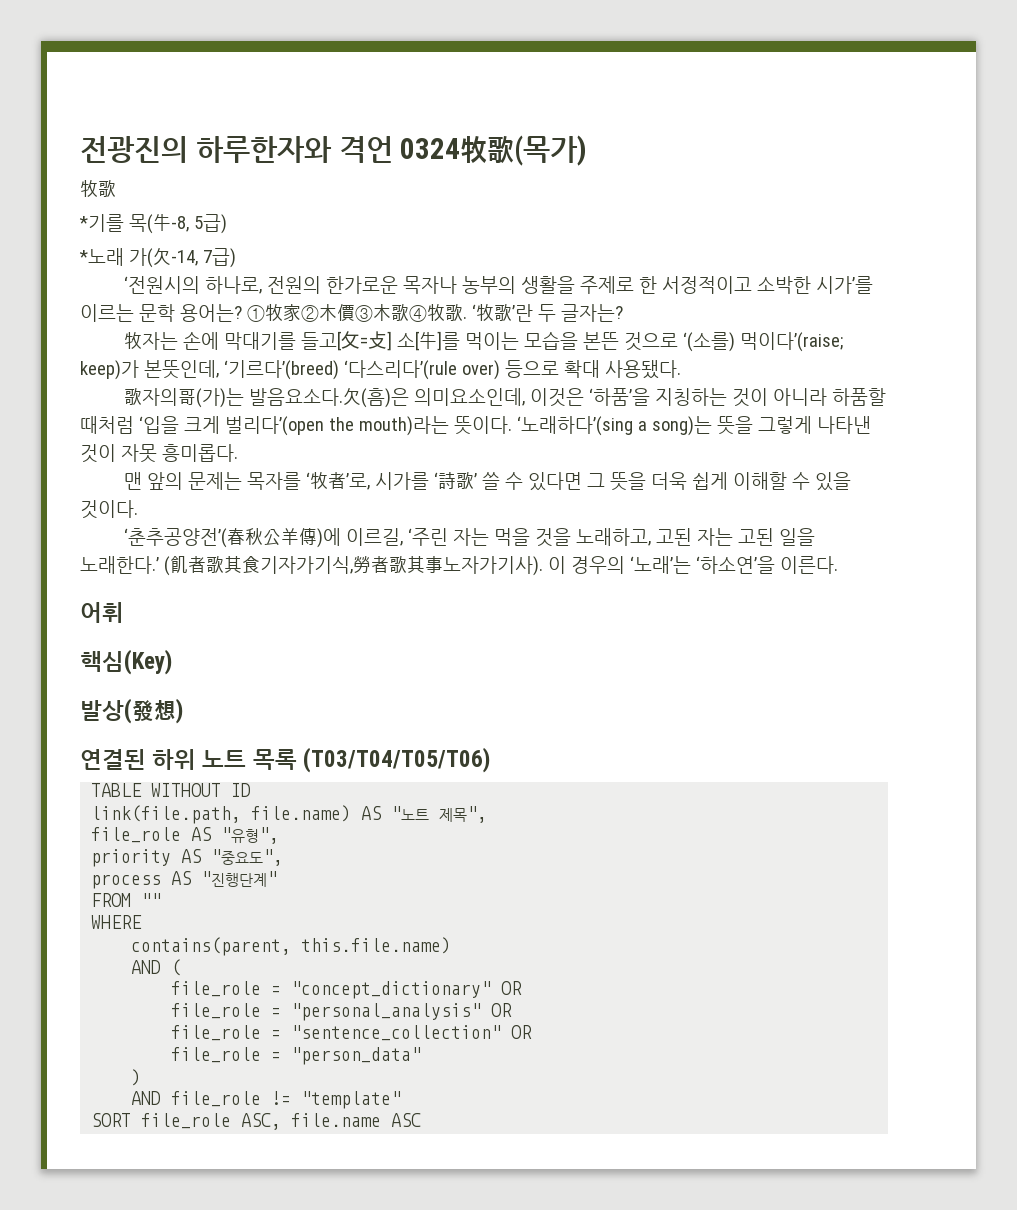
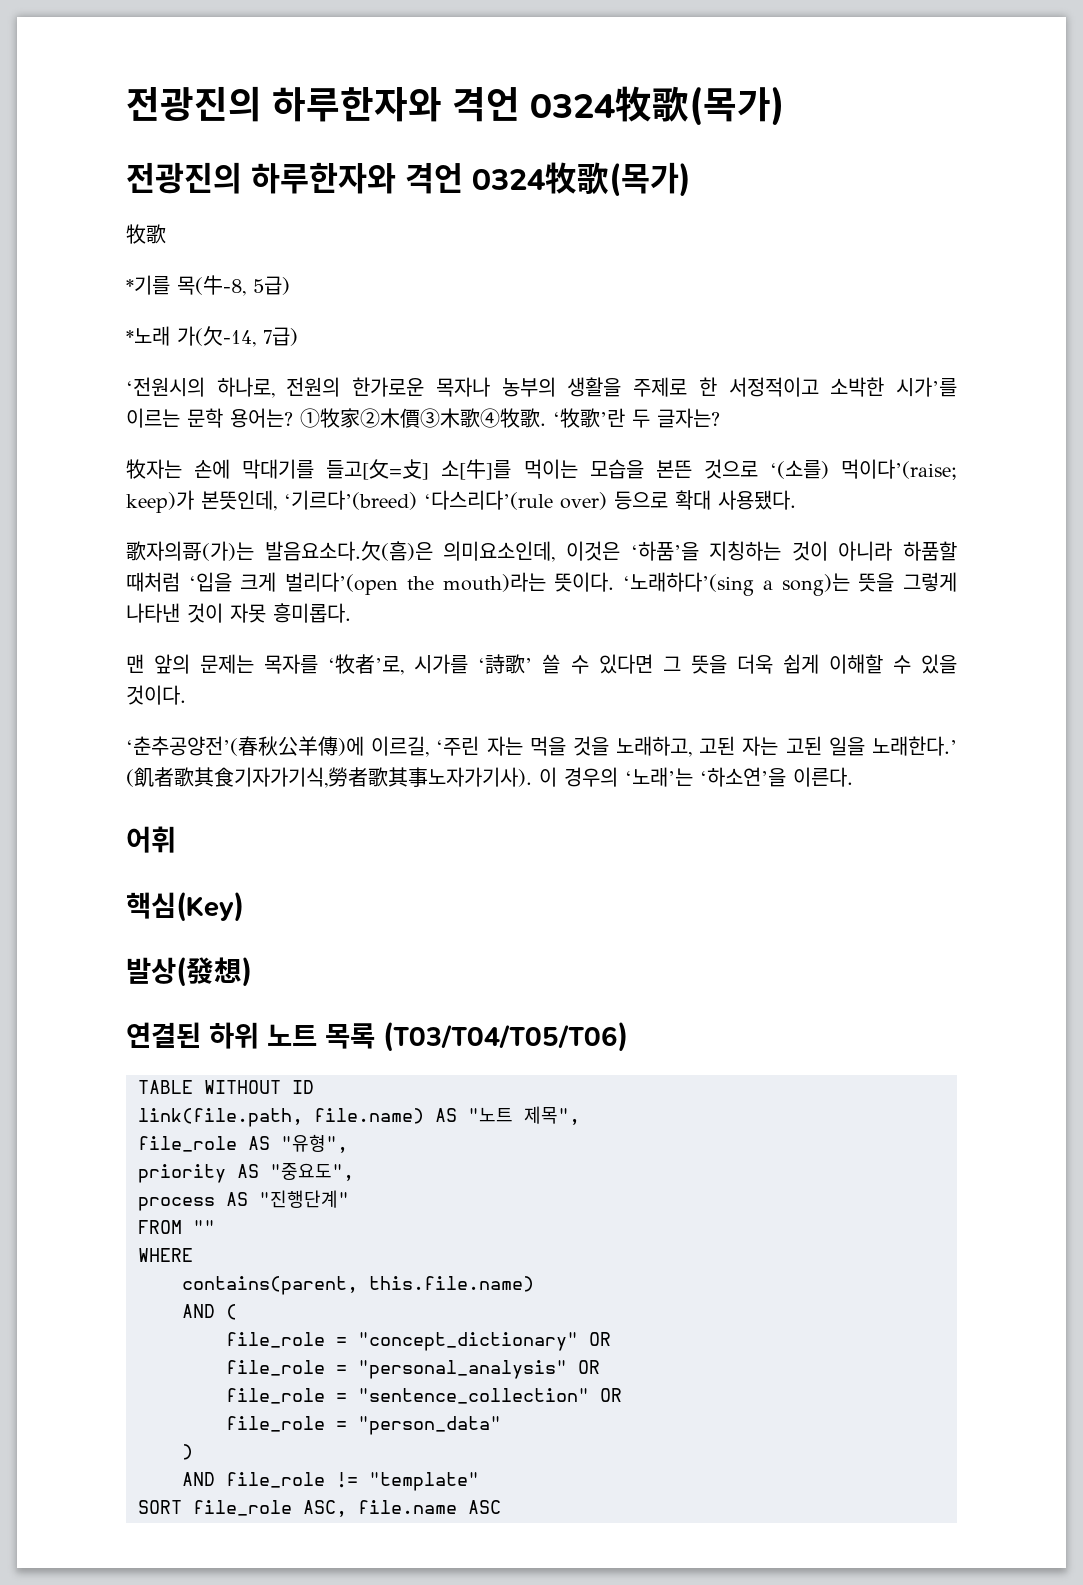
[80,135,588,166] 전광진의 하루한자와 격언 0324牧歌(목가) -> [126,86,785,126] [126,162,691,197] 전광진의 하루한자와 격언 0324牧歌(목가) // 전광진의 하루한자와 격언 0324牧歌(목가)

